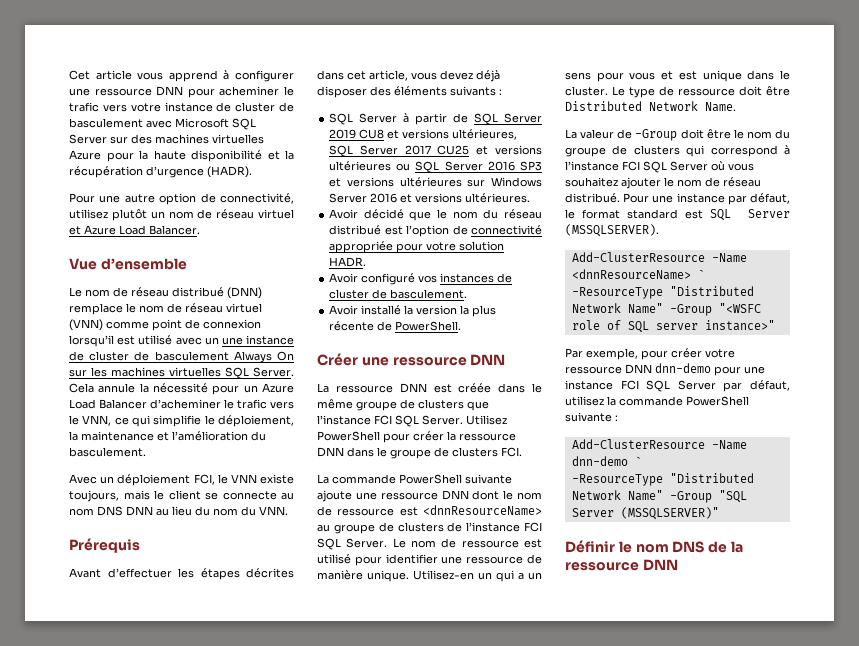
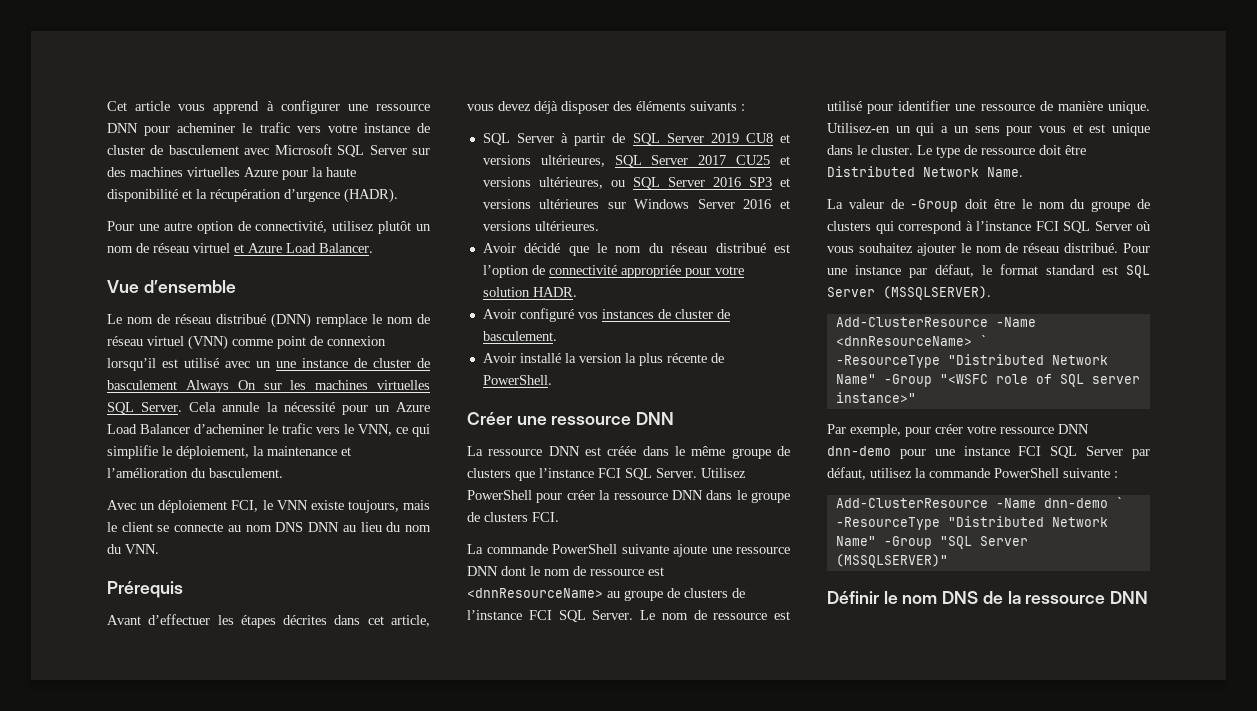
[329,161,392,171] ultérieures -> [538,177,603,189] ultérieures,

